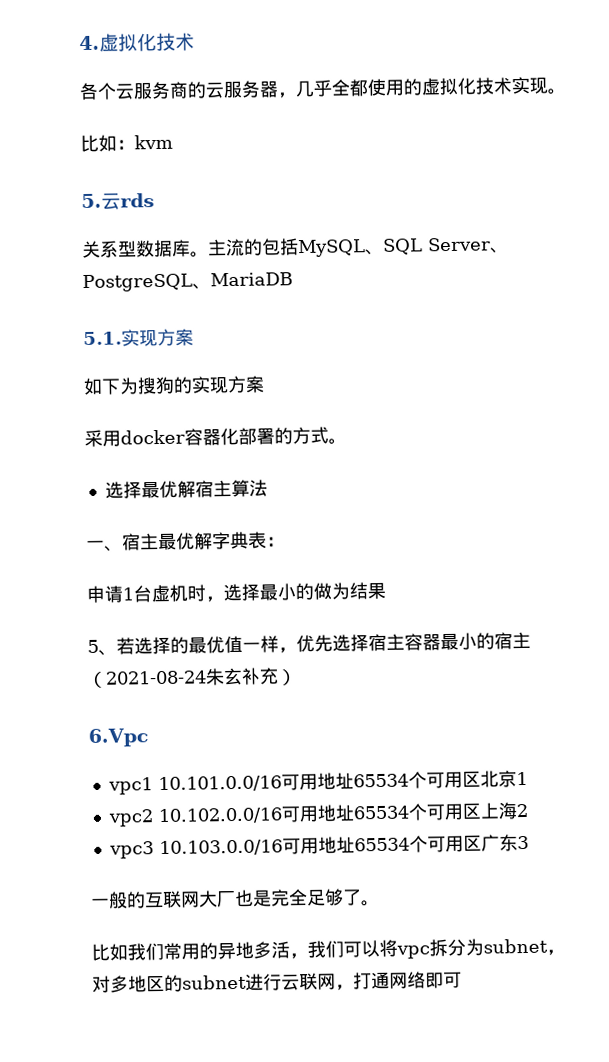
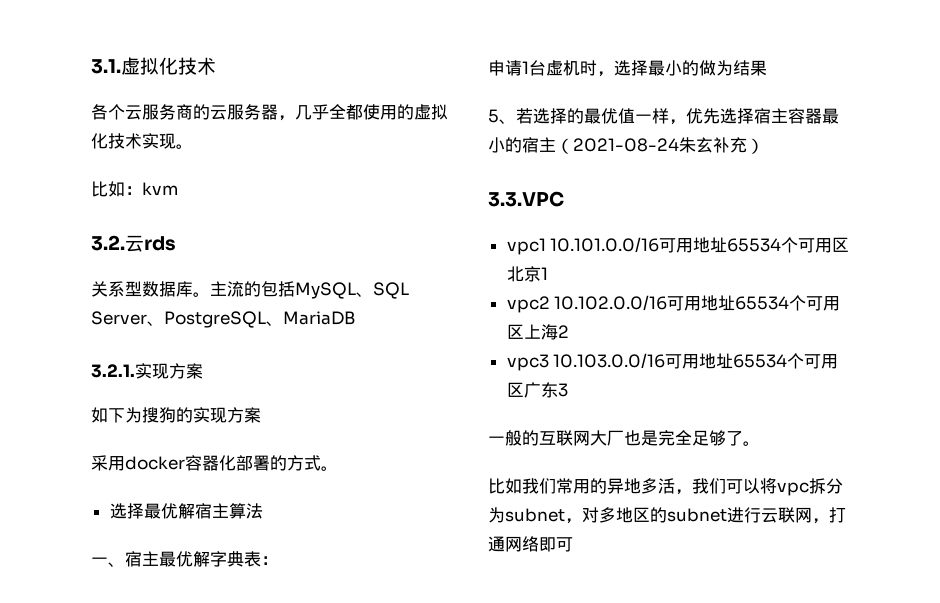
[79,35,100,51] 4. -> [91,59,121,74] 3.1.
[81,193,102,209] 5. -> [91,235,125,251] 3.2.
[83,331,122,346] 5.1. -> [91,364,135,378] 3.2.1.
[88,728,149,747] 6.Vpc -> [488,191,564,207] 3.3.VPC

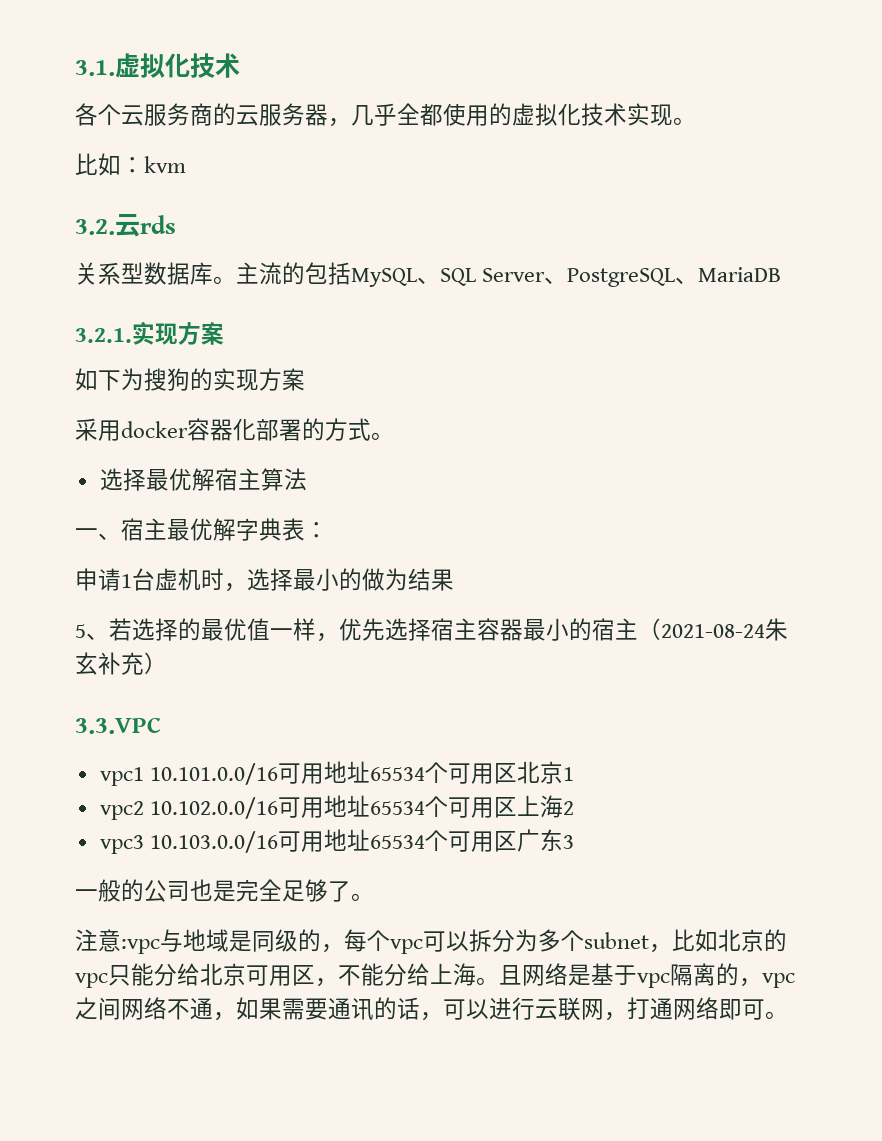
[539,430,624,446] 互联网大厂 -> [144,880,190,902] 公司
[488,478,843,496] [488,507,727,524] 比如我们常用的异地多活，我们可以将vpc拆分为subnet，对多地区的subnet -> [75,929,787,954] [75,963,795,988] [75,997,489,1021] 注意:vpc与地域是同级的，每个vpc可以拆分为多个subnet，比如北京的vpc只能分给北京可用区，不能分给上海。且网络是基于vpc隔离的，vpc之间网络不通，如果需要通讯的话，可以
(573, 544) none -> [765,1011,788,1019] 。

